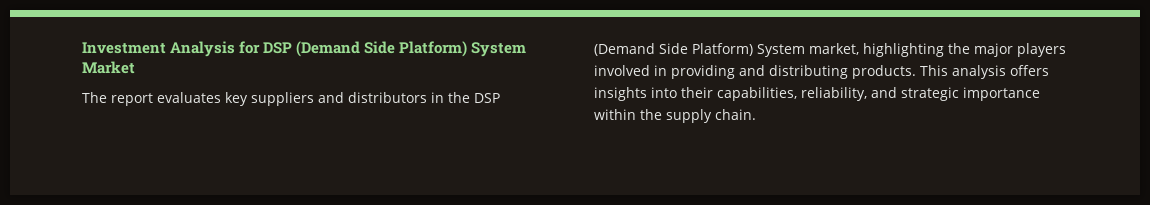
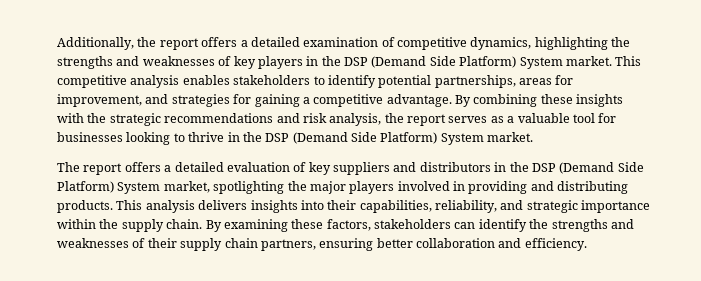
[82,41,527,57] [82,61,135,74] [82,92,221,106] Investment Analysis for DSP (Demand Side Platform) System Market // The report evaluates -> [57,37,631,50] [57,56,642,69] [57,75,574,88] [57,94,624,107] [57,113,617,126] [57,132,534,145] [57,162,307,175] Additionally, the report offers a detailed examination of competitive dynamics, highlighting the strengths and weaknesses of key players in the DSP (Demand Side Platform) System market. This competitive analysis enables stakeholders to identify potential partnerships, areas for improvement, and strategies for gaining a competitive advantage. By combining these insights with the strategic recommendations and risk analysis, the report serves as a valuable tool for businesses looking to thrive in the DSP (Demand Side Platform) System market. // The report offers a detailed evaluation of
[863,43,944,57] highlighting -> [213,181,285,194] spotlighting
[1010,65,1049,76] offers -> [198,200,248,210] delivers
(756, 114) none -> [205,219,634,232] [57,238,587,251] By examining these factors, stakeholders can identify the strengths and weaknesses of their supply chain partners, ensuring better collaboration and efficiency.

